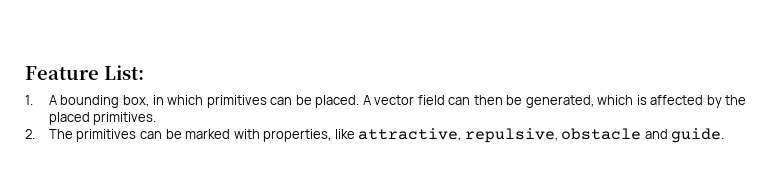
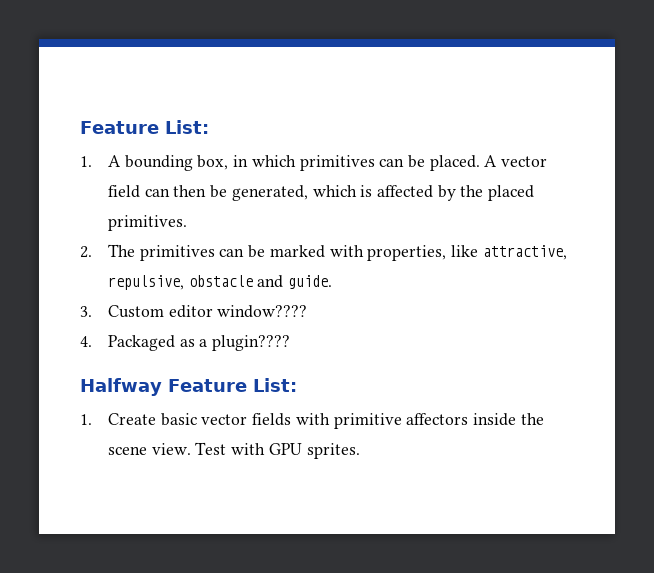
(725, 135) none -> [80,305,308,318] [80,335,291,351] [80,378,297,396] [80,413,544,429] [107,442,360,459] // 3. Custom editor window???? // 4. Packaged as a plugin???? // Halfway Feature List: // 1. Create basic vector fields with primitive affectors inside the scene view. Test with GPU sprites.

